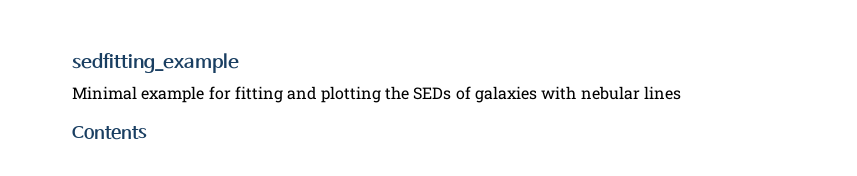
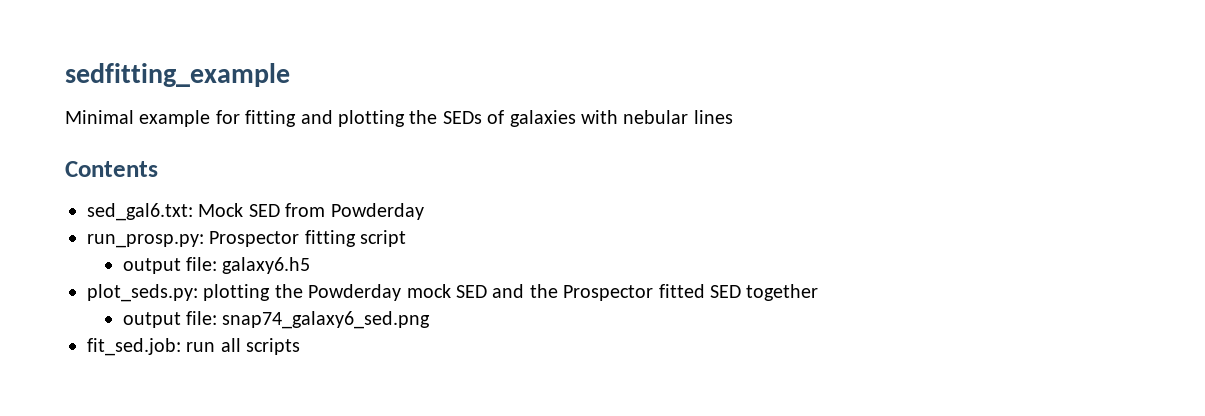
(147, 133) none -> [87,203,424,221] [87,230,407,248] [122,257,311,274] [87,284,819,302] [122,311,431,329] [87,338,301,356] // sed_gal6.txt: Mock SED from Powderday // run_prosp.py: Prospector fitting script // output file: galaxy6.h5 // plot_seds.py: plotting the Powderday mock SED and the Prospector fitted SED together // output file: snap74_galaxy6_sed.png // fit_sed.job: run all scripts

